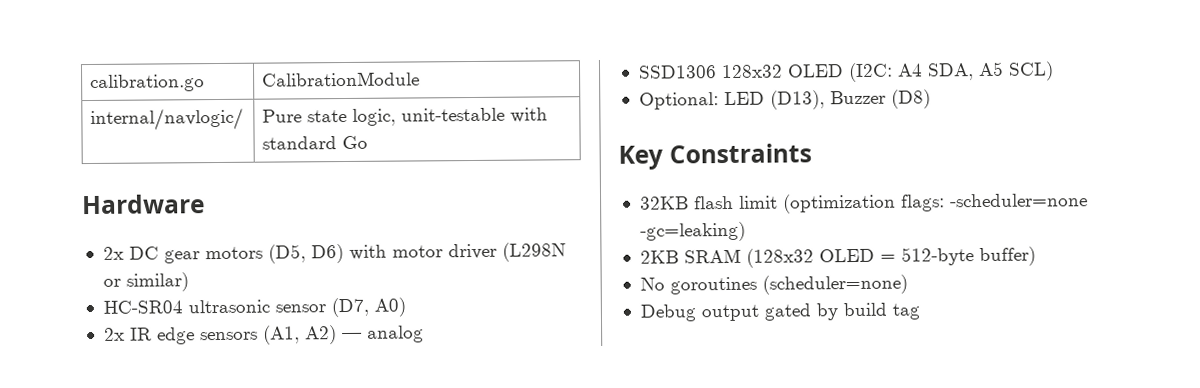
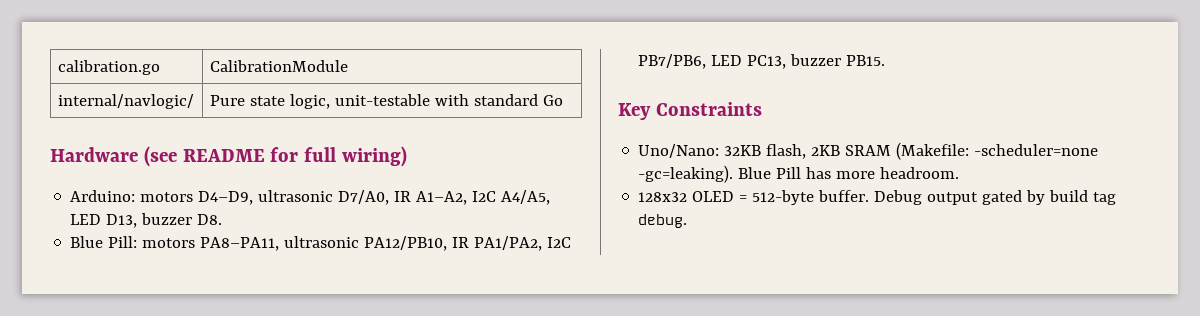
[102,242,566,264] [102,272,189,292] [102,297,406,318] [103,325,424,345] [637,61,1054,83] [638,89,931,110] [618,143,812,170] [639,193,1088,214] [639,221,746,242] [639,246,1036,268] [639,274,908,295] // 2x DC gear motors (D5, D6) with motor driver (L298N or similar) // HC-SR04 ultrasonic sensor (D7, A0) // 2x IR edge sensors (A1, A2) — analog // SSD1306 128x32 OLED (I2C: A4 SDA, A5 SCL) // Optional: LED (D13), Buzzer (D8) // Key Constraints // 32KB flash limit (optimization flags: -scheduler=none -gc=leaking) // 2KB SRAM (128x32 OLED = 512-byte buffer) // No goroutines (scheduler=none) // -> [143,146,408,167] [70,190,551,205] [70,213,223,228] [70,236,572,251] [638,54,886,69] [618,102,762,120] [638,142,1099,160] [638,165,960,183] [638,190,870,205] (see README for full wiring) // Arduino: motors D4–D9, ultrasonic D7/A0, IR A1–A2, I2C A4/A5, LED D13, buzzer D8. // Blue Pill: motors PA8–PA11, ultrasonic PA12/PB10, IR PA1/PA2, I2C PB7/PB6, LED PC13, buzzer PB15. // Key Constraints // Uno/Nano: 32KB flash, 2KB SRAM (Makefile: -scheduler=none -gc=leaking). Blue Pill has more headroom. // 128x32 OLED = 512-byte buffer.
(920, 311) none -> [638,214,688,228] debug.

